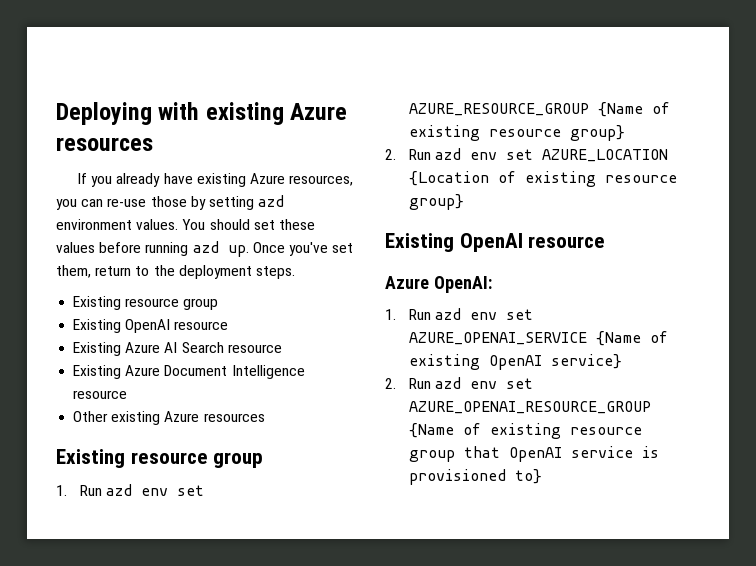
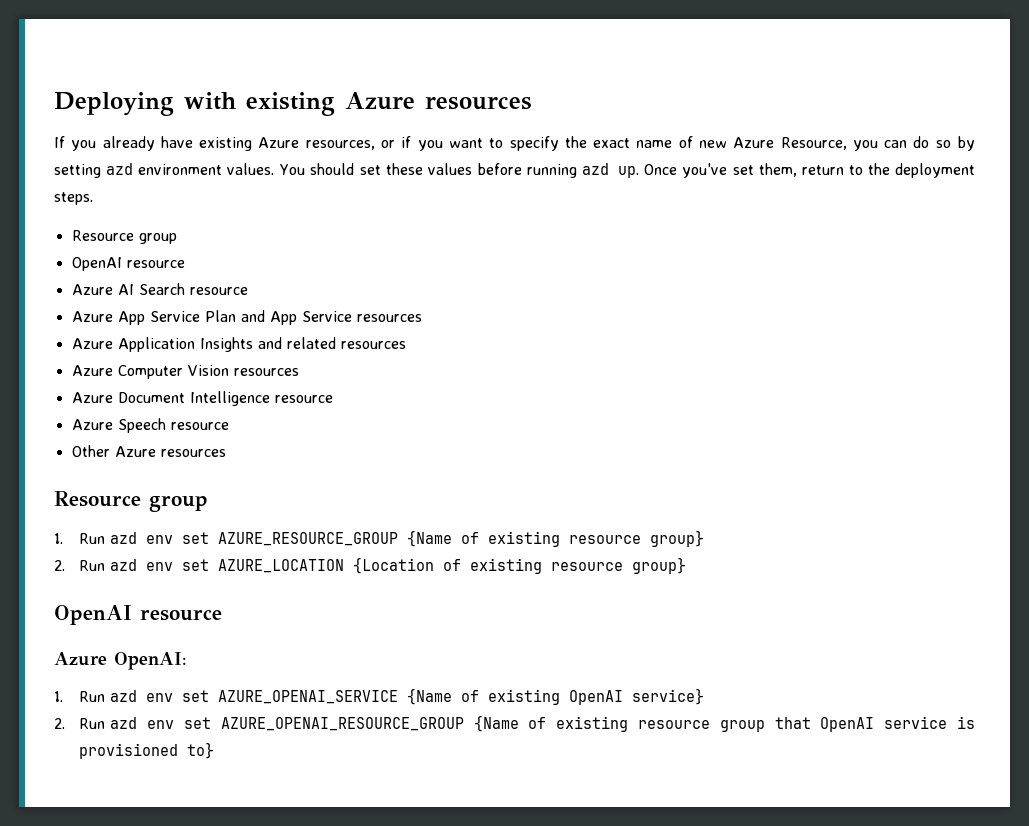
[56,196,187,210] you can re-use those -> [381,136,951,151] or if you want to specify the exact name of new Azure Resource, you can do so
[73,296,219,310] [73,319,229,333] [73,342,122,356] Existing resource group // Existing OpenAI resource // Existing -> [71,230,177,244] [71,257,185,271] Resource group // OpenAI resource //
[73,365,122,379] Existing -> [71,310,422,325] [71,337,406,352] [71,365,299,379] Azure App Service Plan and App Service resources // Azure Application Insights and related resources // Azure Computer Vision resources //
(128, 394) none -> [71,418,229,433] // Azure Speech resource
[111,411,265,425] [56,449,208,468] existing Azure resources // Existing resource -> [114,446,226,457] [54,491,141,507] Azure resources // Resource
[385,233,454,252] Existing -> (687, 565) none

